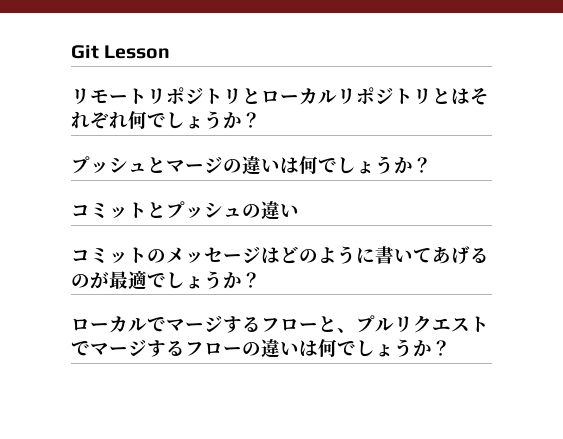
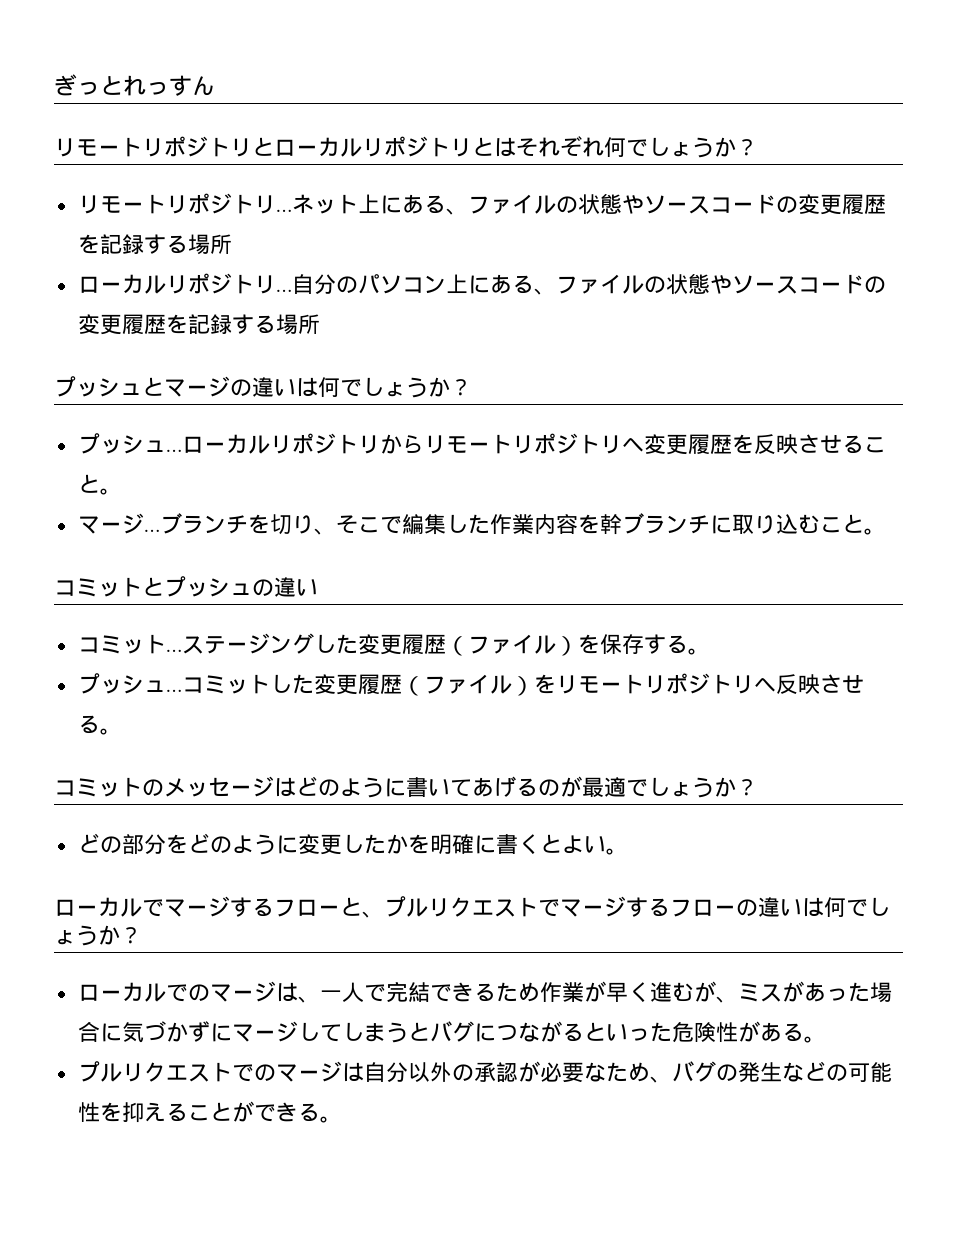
[71,45,171,59] Git Lesson -> [54,74,215,96] ぎっとれっすん
(261, 120) none -> [77,193,886,215] [77,234,232,255] [77,273,886,295] [77,314,320,335] // リモートリポジトリ…ネット上にある、ファイルの状態やソースコードの変更履歴を記録する場所 // ローカルリポジトリ…自分のパソコン上にある、ファイルの状態やソースコードの変更履歴を記録する場所
(432, 165) none -> [77,433,886,455] [77,474,122,495] [77,513,886,535] // プッシュ…ローカルリポジトリからリモートリポジトリへ変更履歴を反映させること。 // マージ…ブランチを切り、そこで編集した作業内容を幹ブランチに取り込むこと。
(299, 210) none -> [77,633,710,656] [77,673,864,696] [77,715,122,735] // コミット…ステージングした変更履歴（ファイル）を保存する。 // プッシュ…コミットした変更履歴（ファイル）をリモートリポジトリへ反映させる。
(261, 280) none -> [77,833,628,855] // どの部分をどのように変更したかを明確に書くとよい。
(451, 348) none -> [77,981,892,1003] [77,1021,826,1043] [77,1061,892,1083] [77,1101,342,1123] // ローカルでのマージは、一人で完結できるため作業が早く進むが、ミスがあった場合に気づかずにマージしてしまうとバグにつながるといった危険性がある。 // プルリクエストでのマージは自分以外の承認が必要なため、バグの発生などの可能性を抑えることができる。

